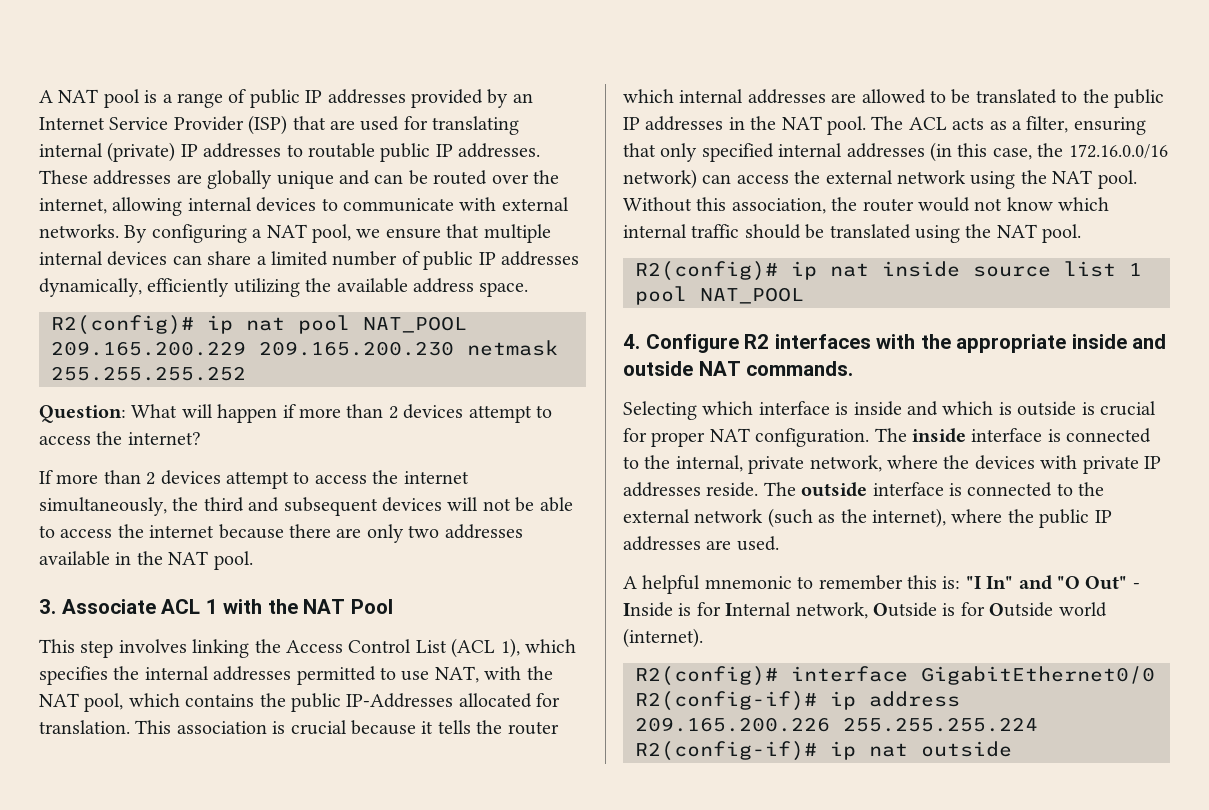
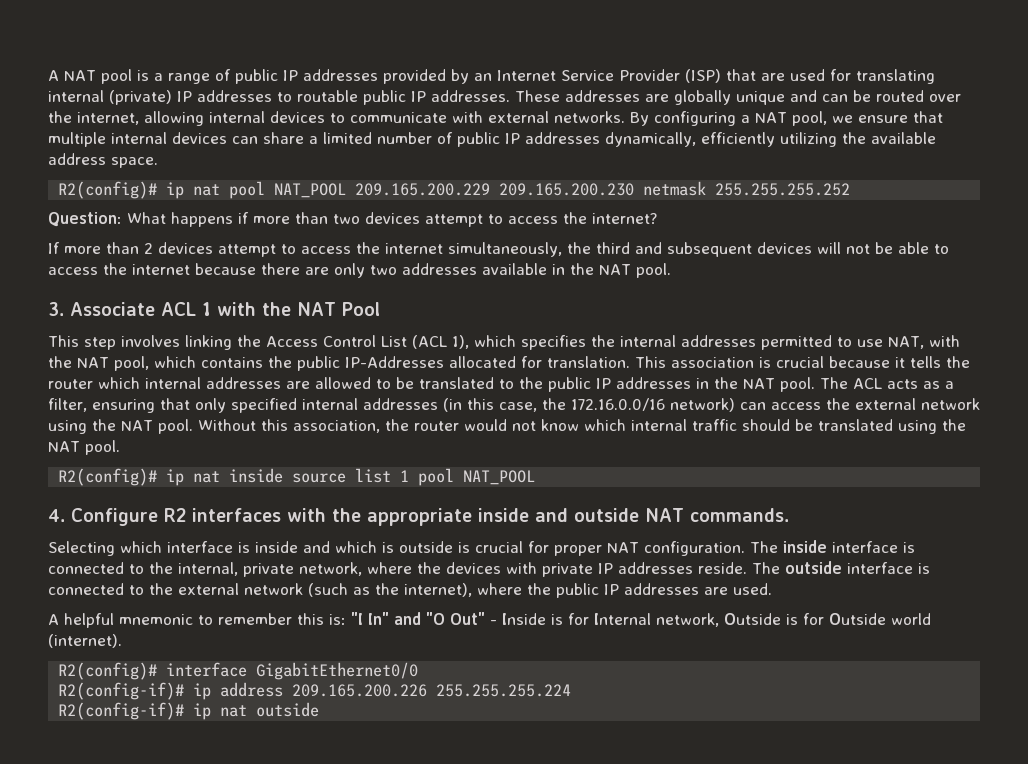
[181,404,278,423] will happen -> [171,212,233,227] happens
[388,406,398,419] 2 -> [333,214,360,224] two

